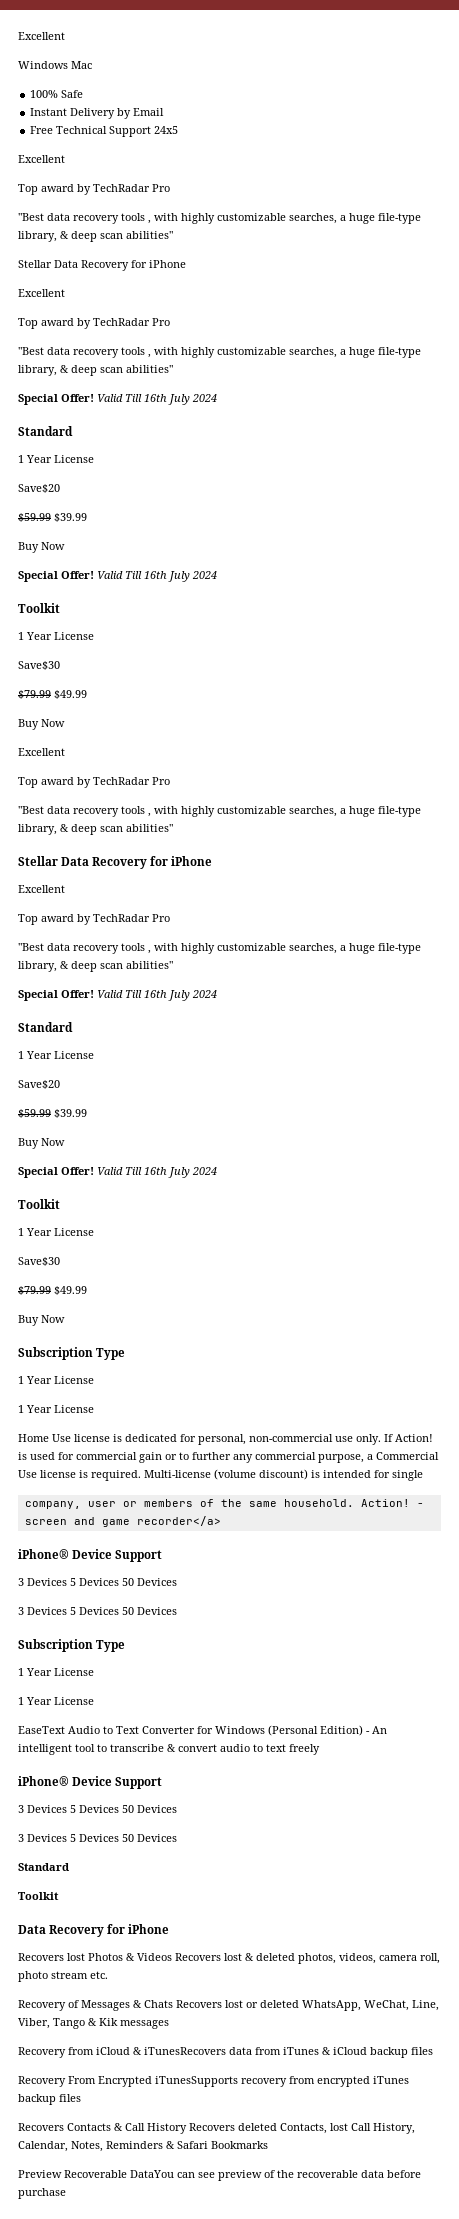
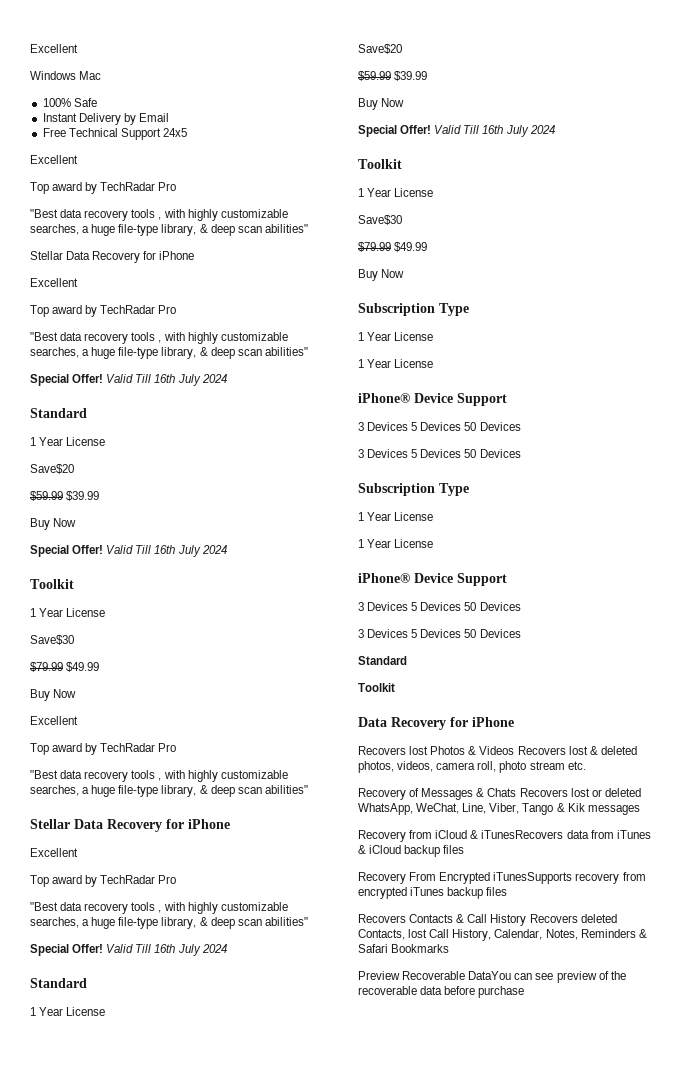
[18,1434,433,1445] [18,1452,439,1463] [18,1469,423,1481] [24,1499,424,1509] [24,1516,221,1527] // Home Use license is dedicated for personal, non-commercial use only. If Action! is used for commercial gain or to further any commercial purpose, a Commercial Use license is required. Multi-license (volume discount) is intended for single // company, user or members of the same household. Action! - screen and game recorder</a> -> (434, 363) none
[18,1725,387,1736] [18,1744,320,1755] // EaseText Audio to Text Converter for Windows (Personal Edition) - An intelligent tool to transcribe & convert audio to text freely -> (434, 543) none

